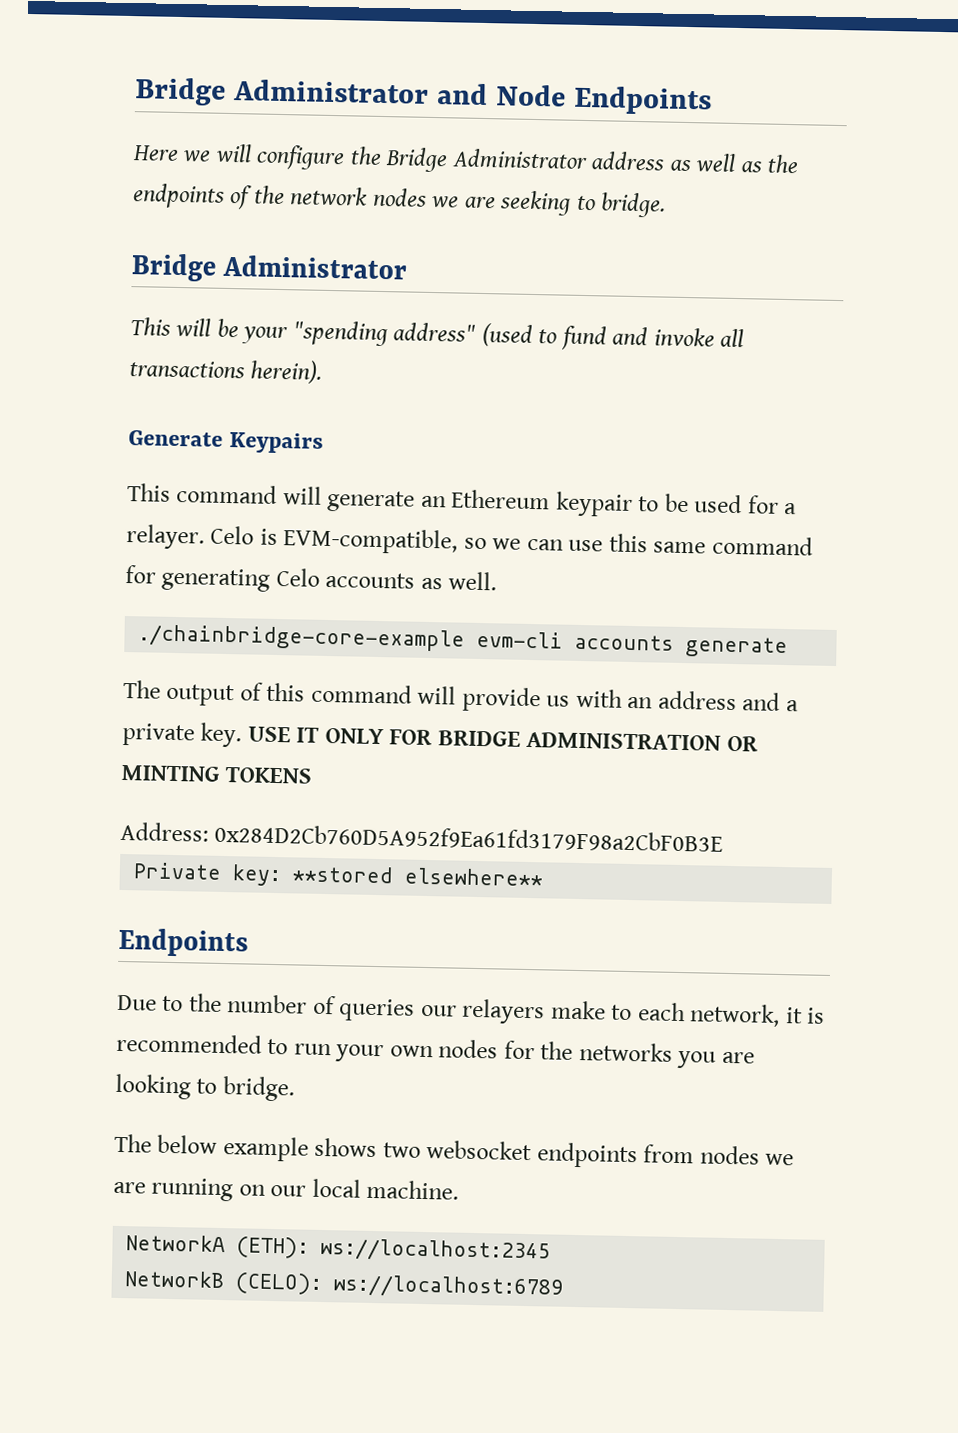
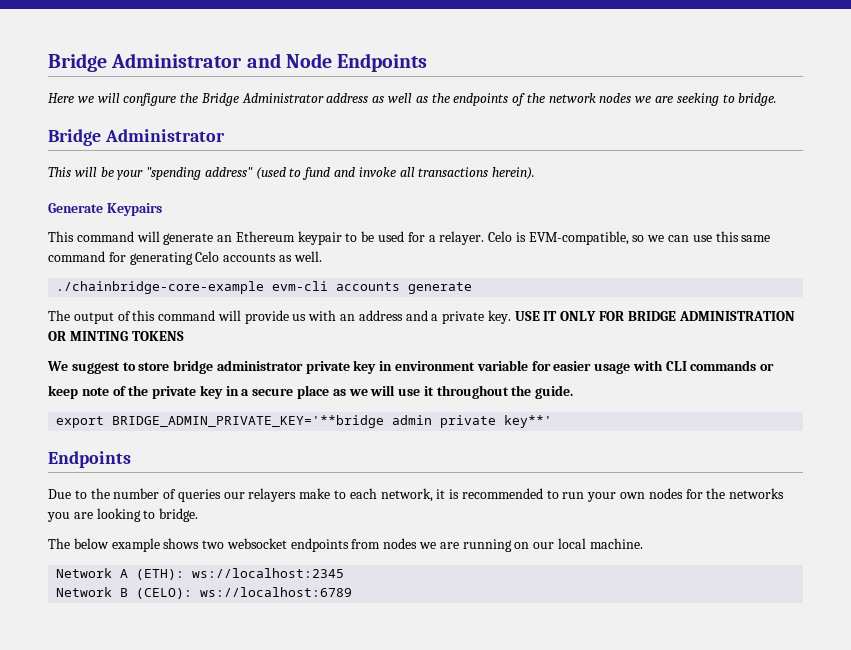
[120,821,724,853] [133,862,544,887] Address: 0x284D2Cb760D5A952f9Ea61fd3179F98a2CbF0B3E // Private key: **stored elsewhere** -> [47,360,775,374] [48,385,574,399] [56,415,553,428] We suggest to store bridge administrator private key in environment variable for easier usage with CLI commands or // keep note of the private key in a secure place as we will use it throughout the guide. // export BRIDGE_ADMIN_PRIVATE_KEY='**bridge admin private key**'
[126,1234,226,1253] NetworkA -> [56,568,129,578] Network A
[125,1270,225,1289] NetworkB -> [56,587,129,597] Network B

